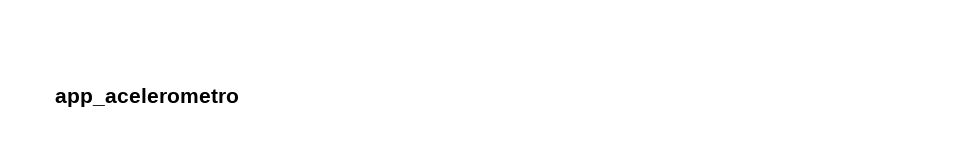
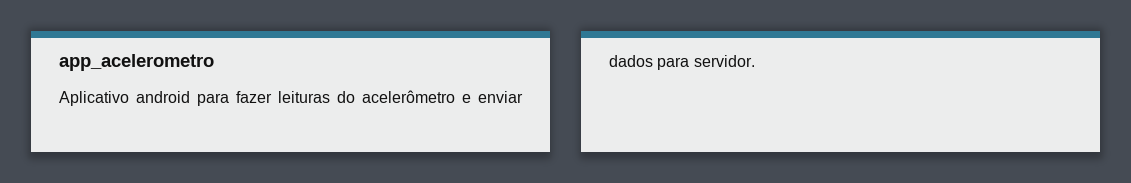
(239, 97) none -> [59,90,523,106] [609,55,755,70] // Aplicativo android para fazer leituras do acelerômetro e enviar dados para servidor.

